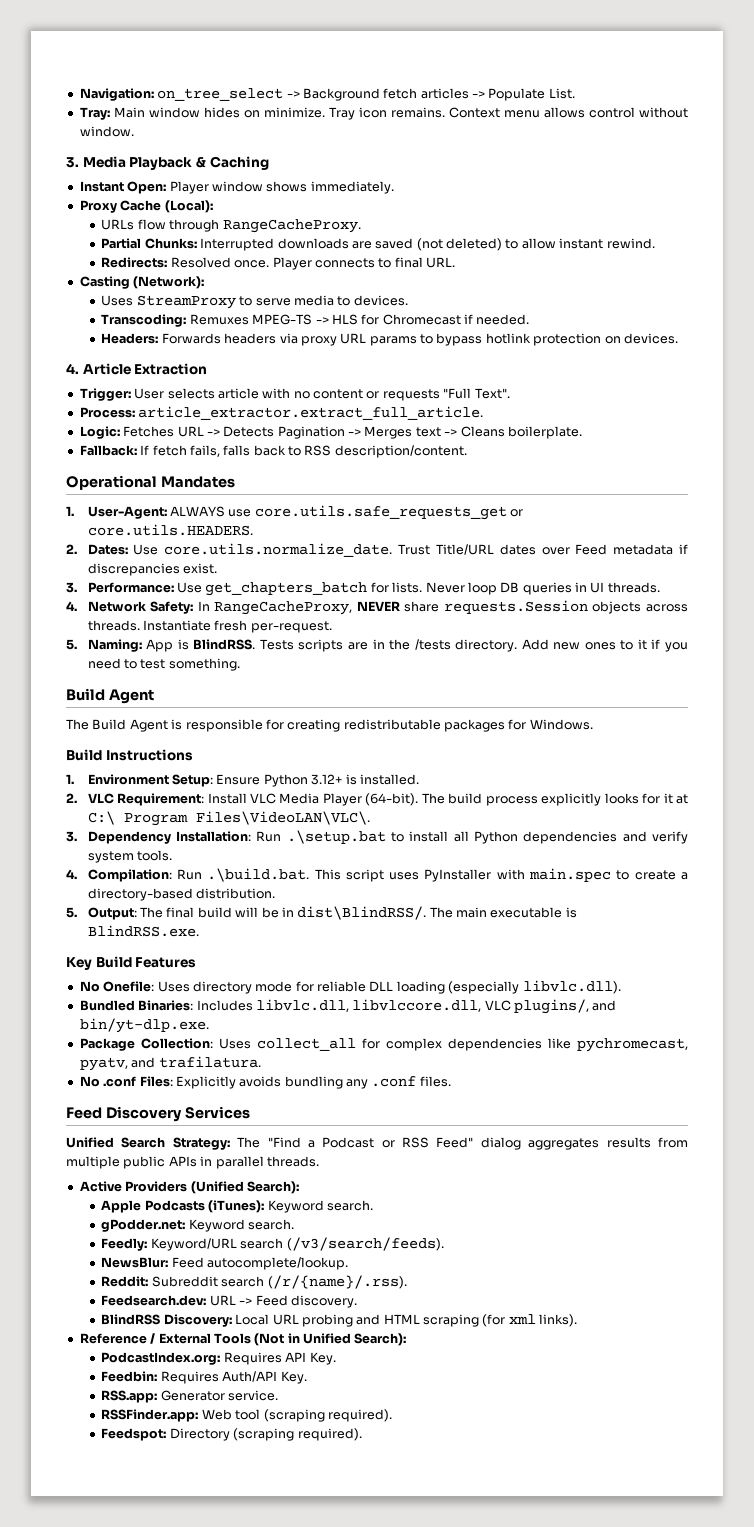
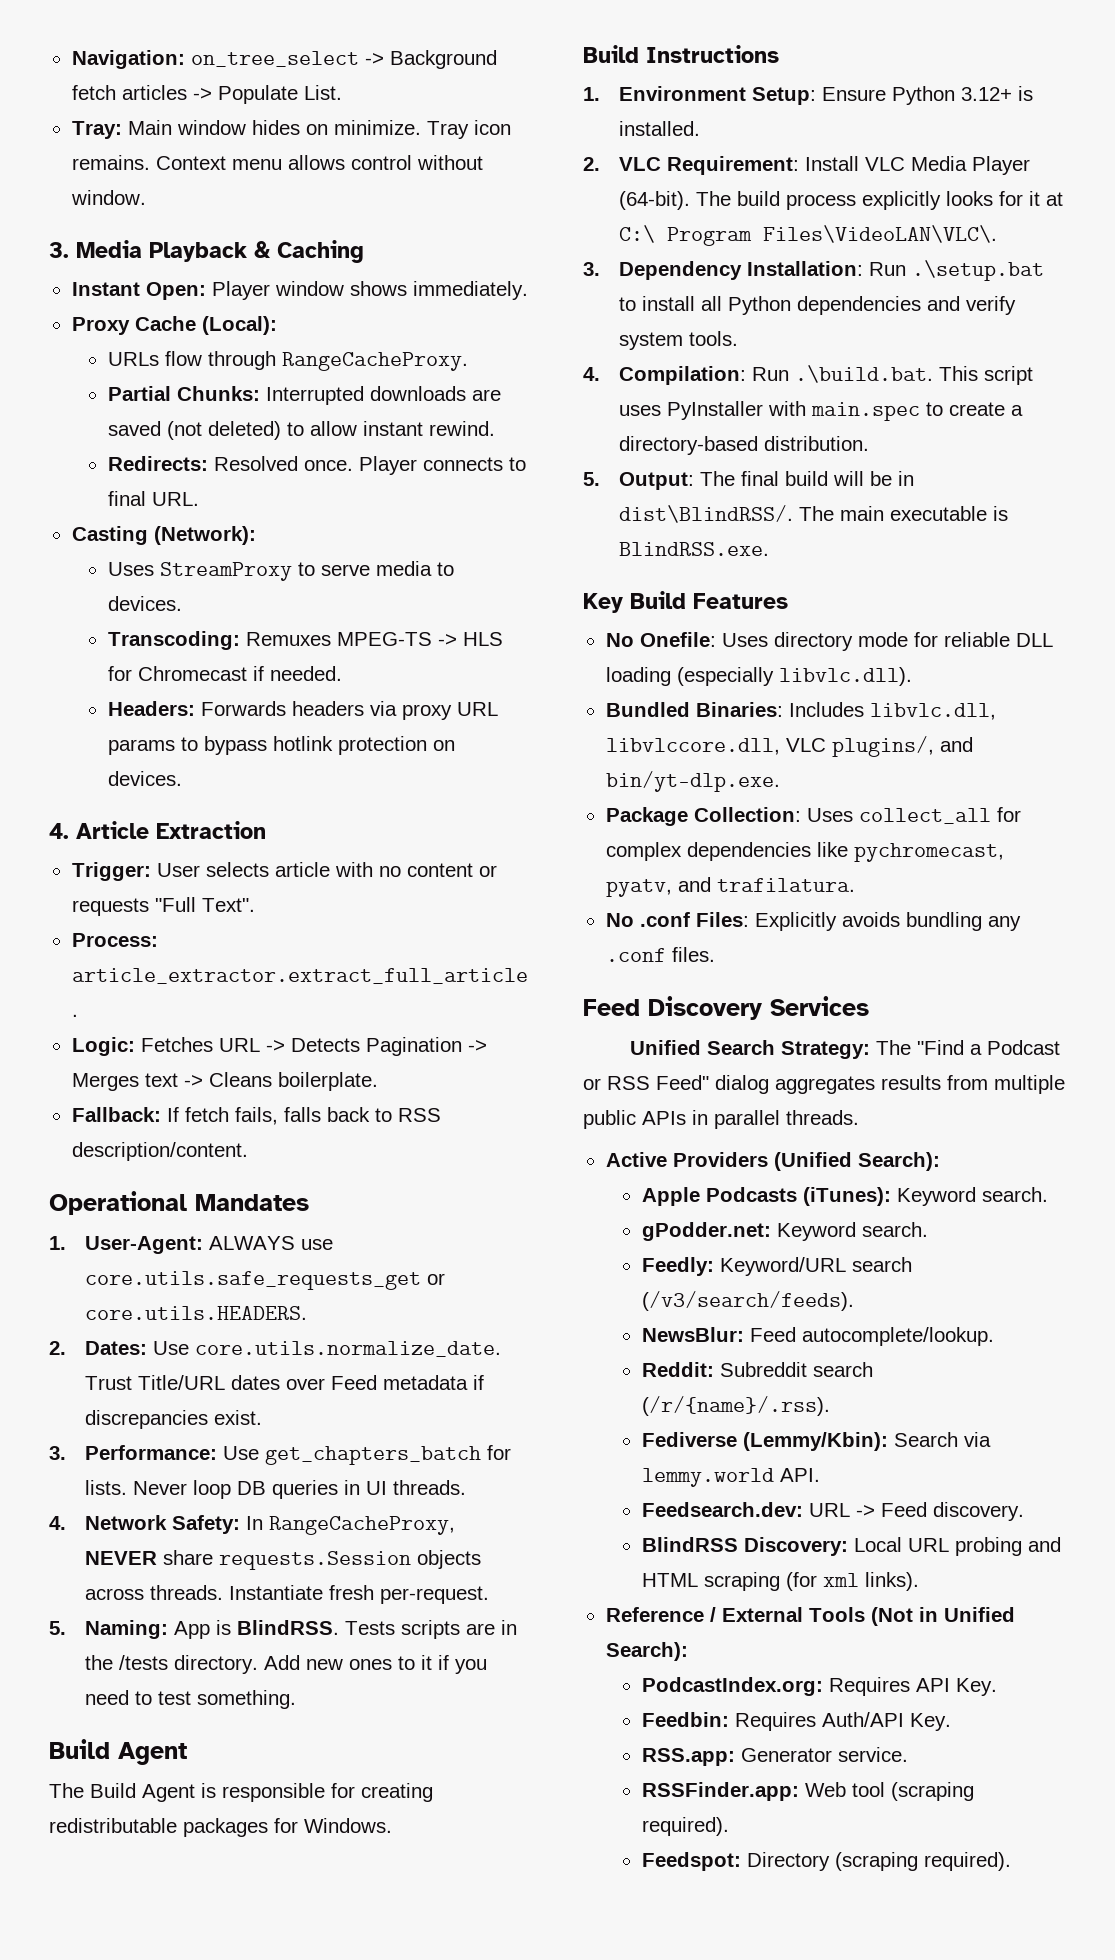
(407, 1282) none -> [641,1432,991,1451] [641,1468,820,1487] // Fediverse (Lemmy/Kbin): Search via lemmy.world API.

